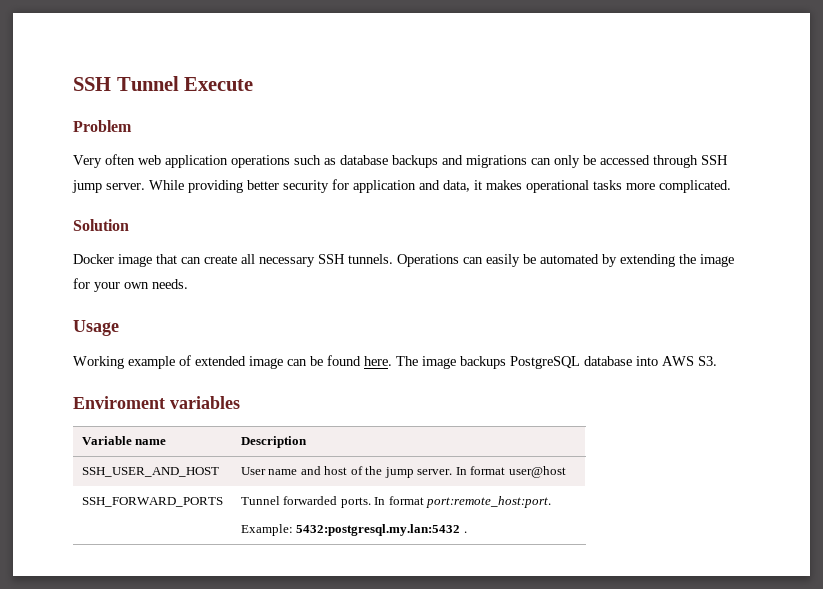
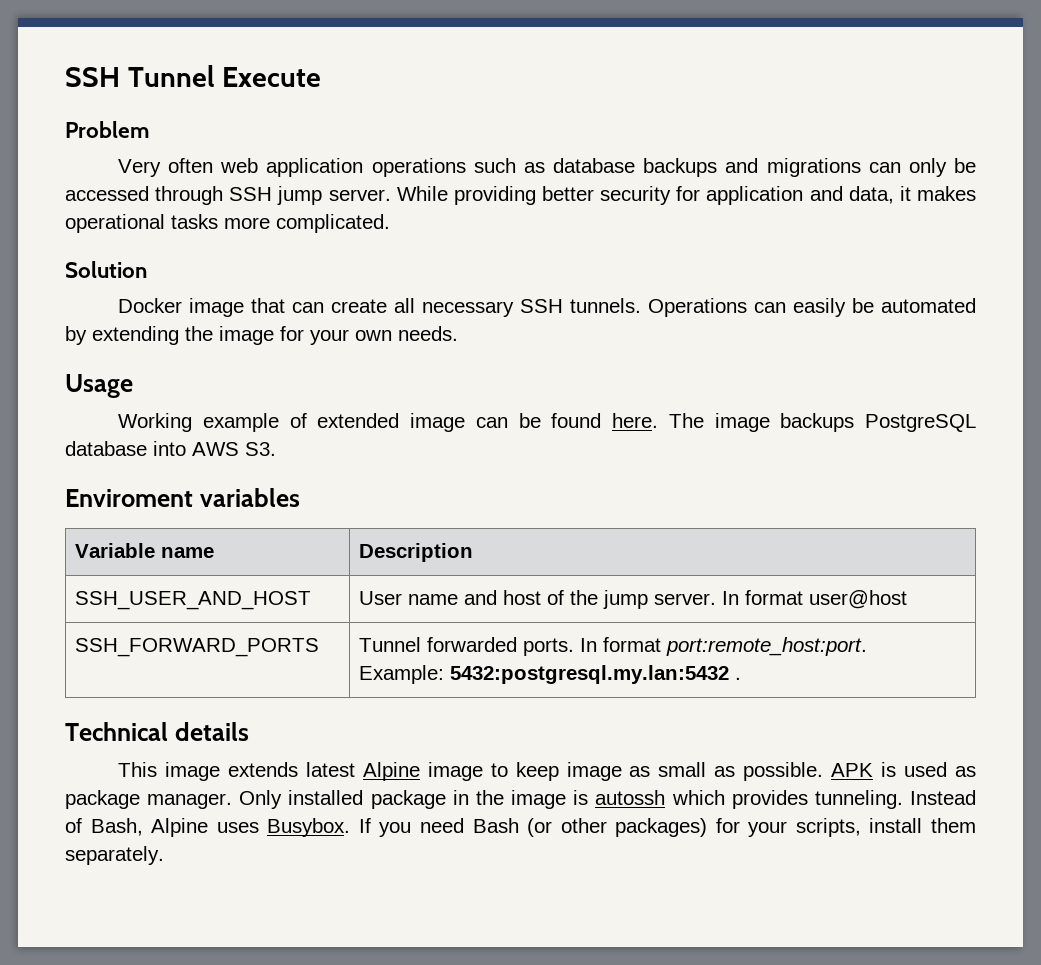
(467, 532) none -> [65,722,249,741] [117,762,976,781] [65,790,976,809] [65,818,976,837] [65,846,164,865] // Technical details // This image extends latest Alpine image to keep image as small as possible. APK is used as package manager. Only installed package in the image is autossh which provides tunneling. Instead of Bash, Alpine uses Busybox. If you need Bash (or other packages) for your scripts, install them separately.

